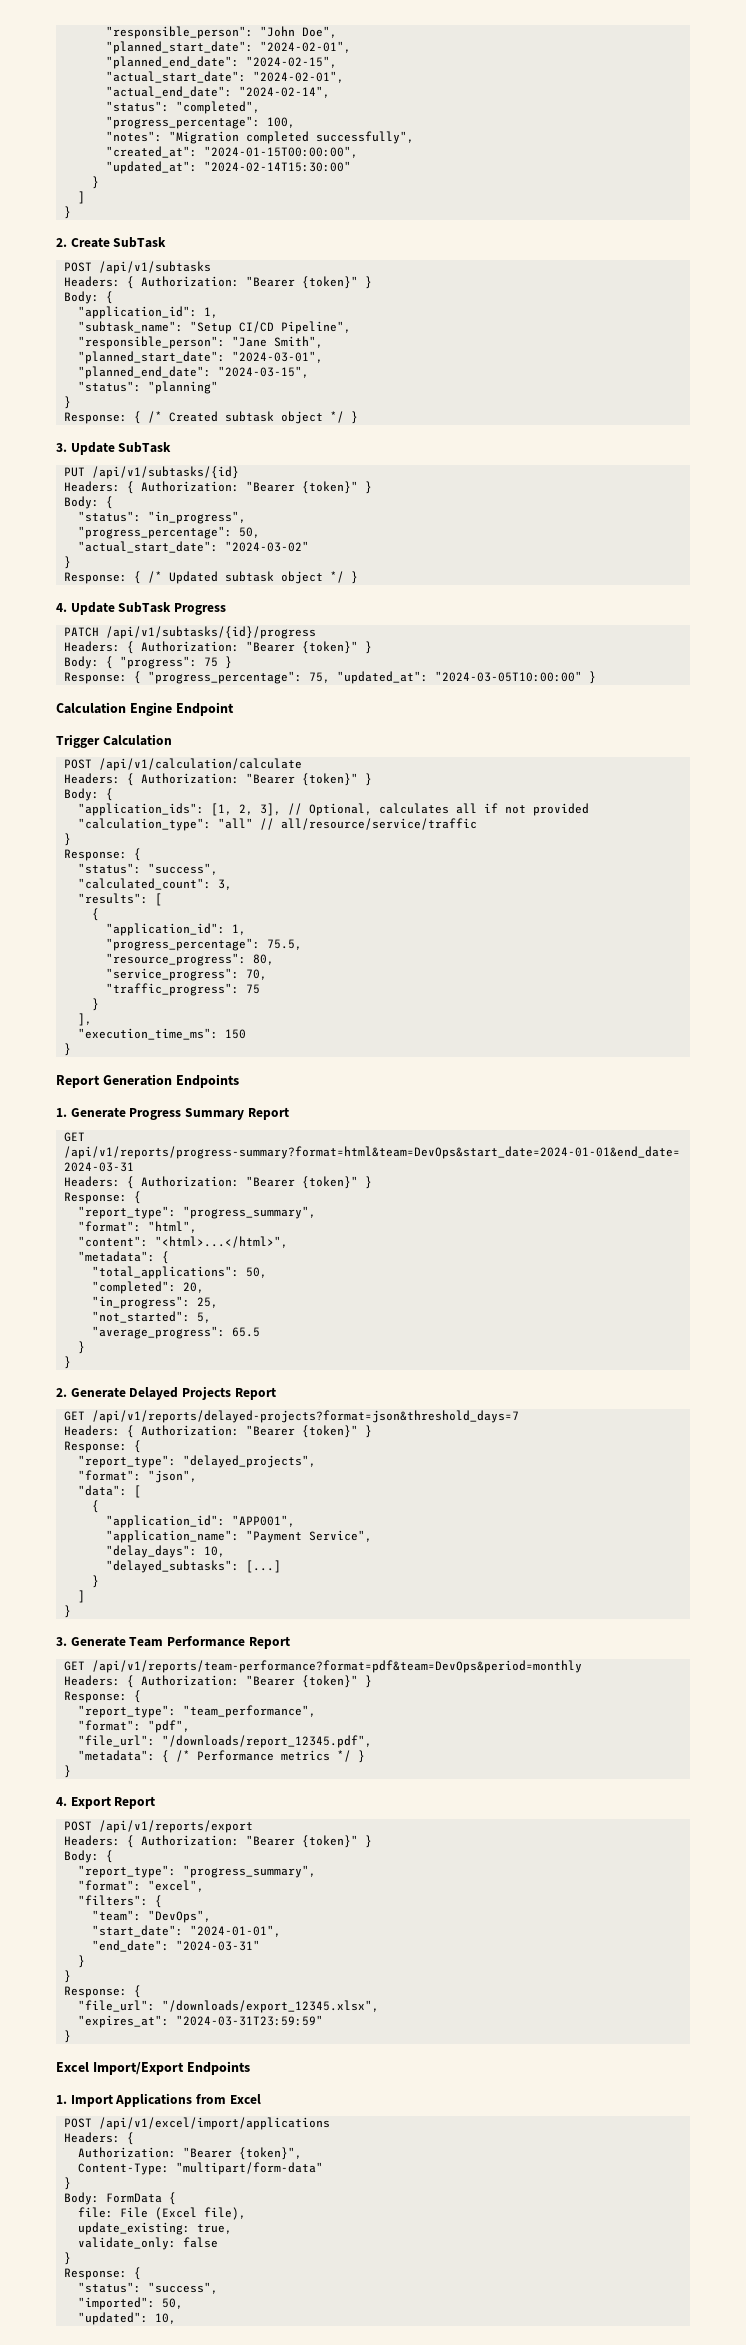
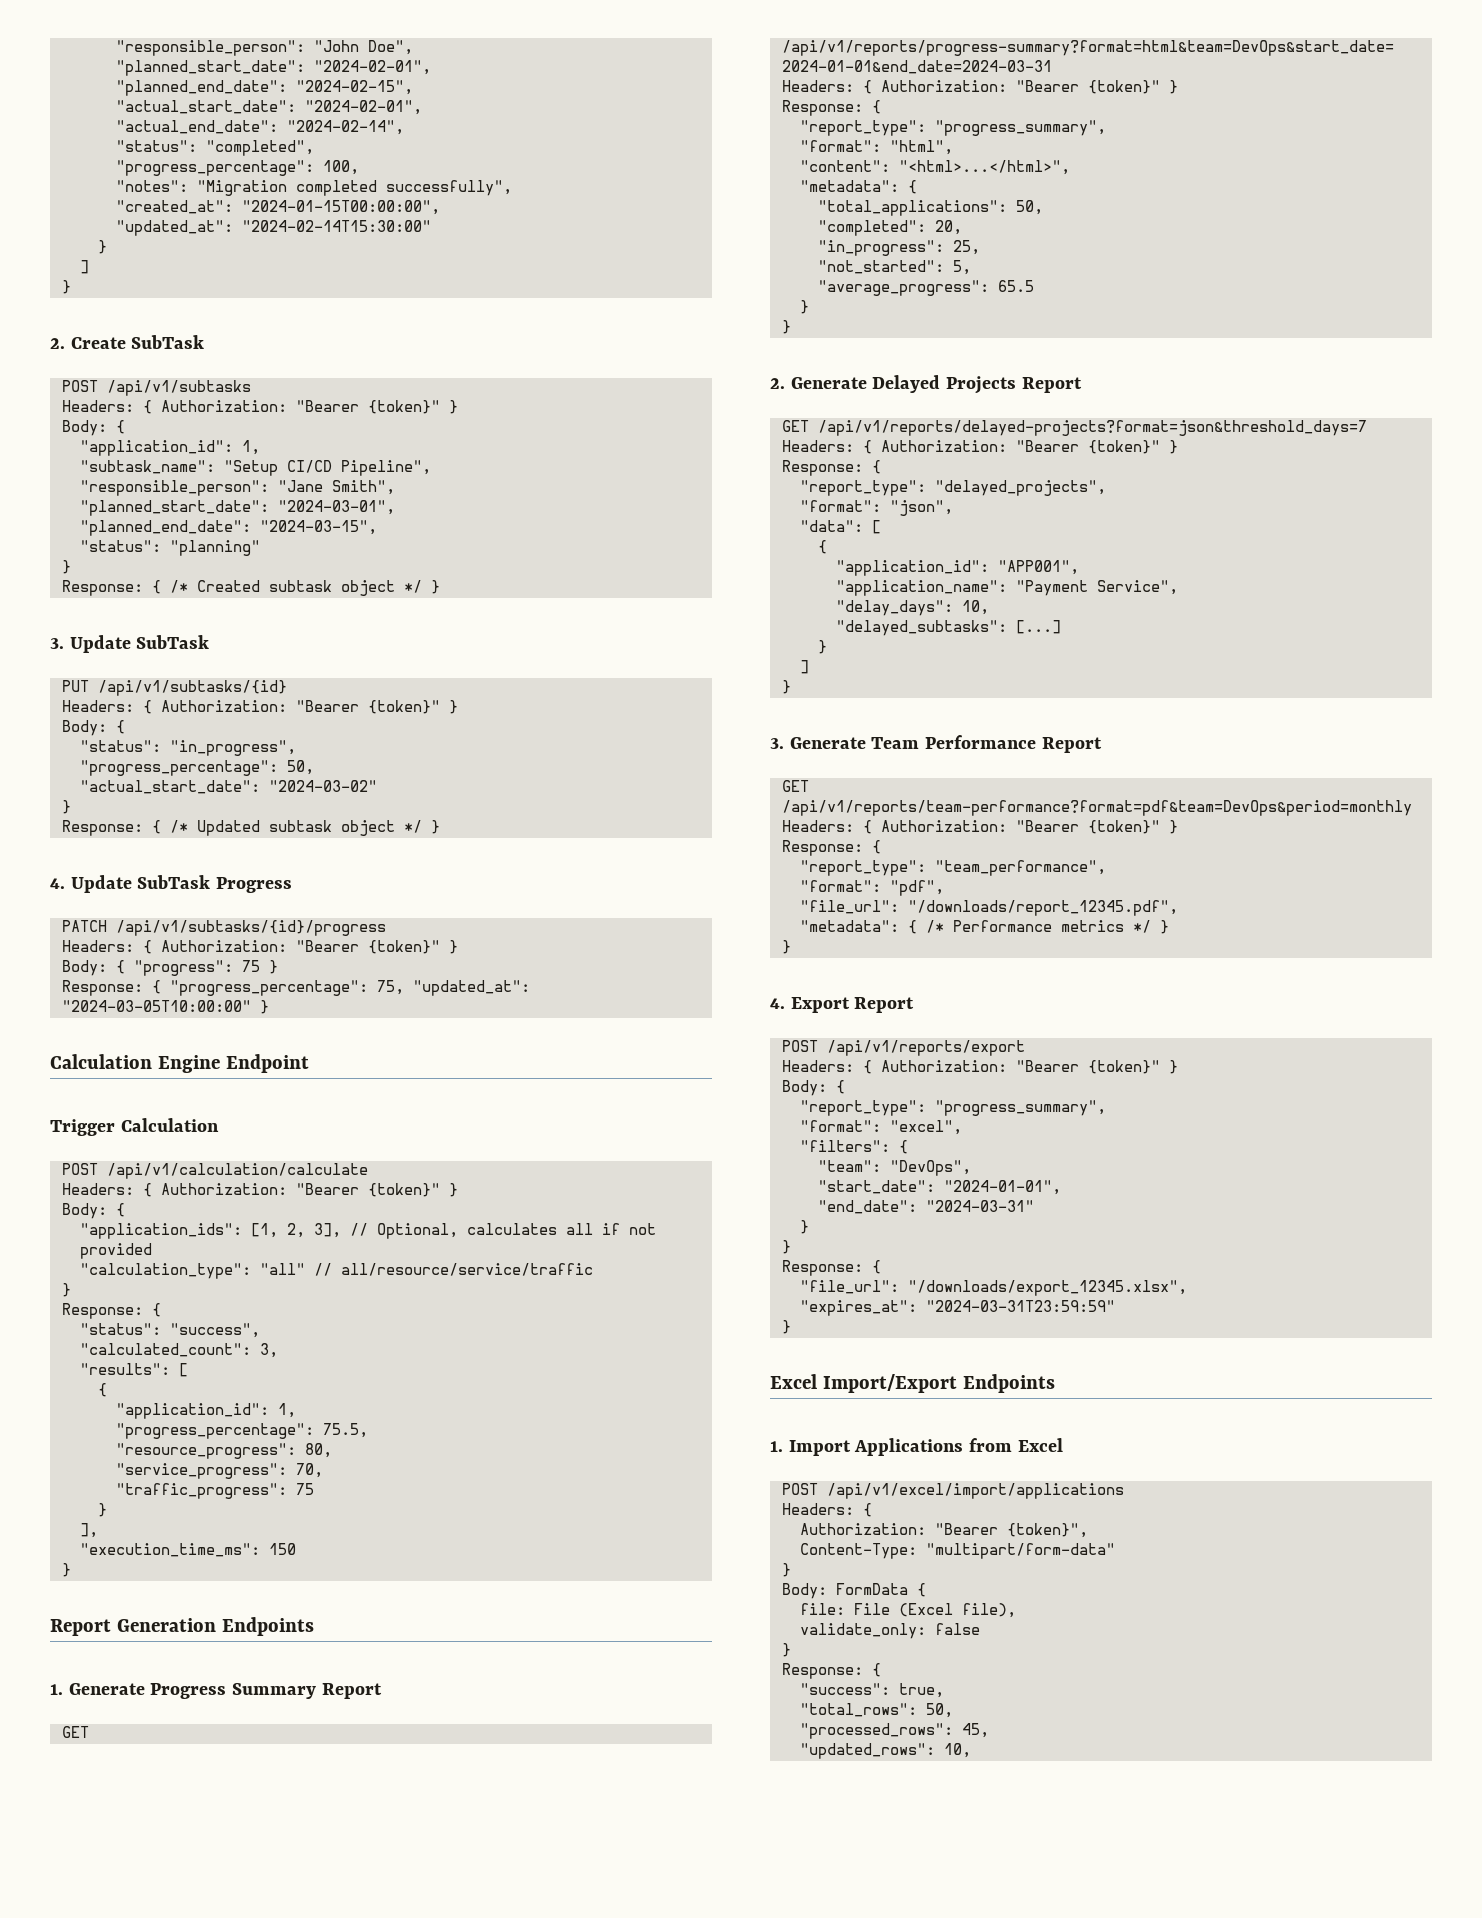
[77,2222,232,2235] // update_existing: true, -> (1016, 1610) none
[77,2282,218,2294] [77,2297,183,2310] [77,2312,148,2325] "status": "success", // "imported": 50, // "updated": -> [800,1683,944,1698] [800,1703,953,1718] [800,1723,989,1739] [800,1743,935,1759] "success": true, // "total_rows": 50, // "processed_rows": 45, // "updated_rows":

